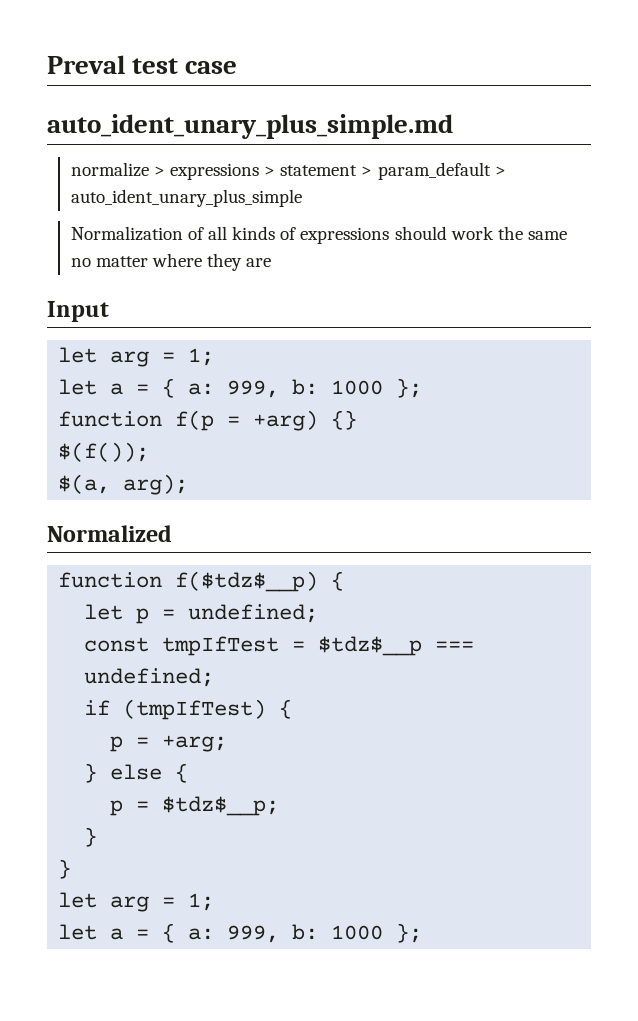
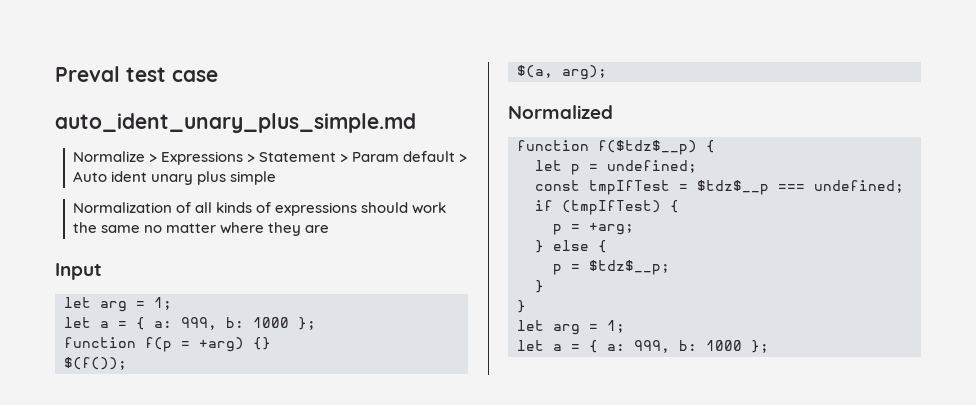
[70,162,506,180] [70,189,302,207] normalize > expressions > statement > param_default > auto_ident_unary_plus_simple -> [73,151,468,165] [73,171,277,185] Normalize > Expressions > Statement > Param default > Auto ident unary plus simple

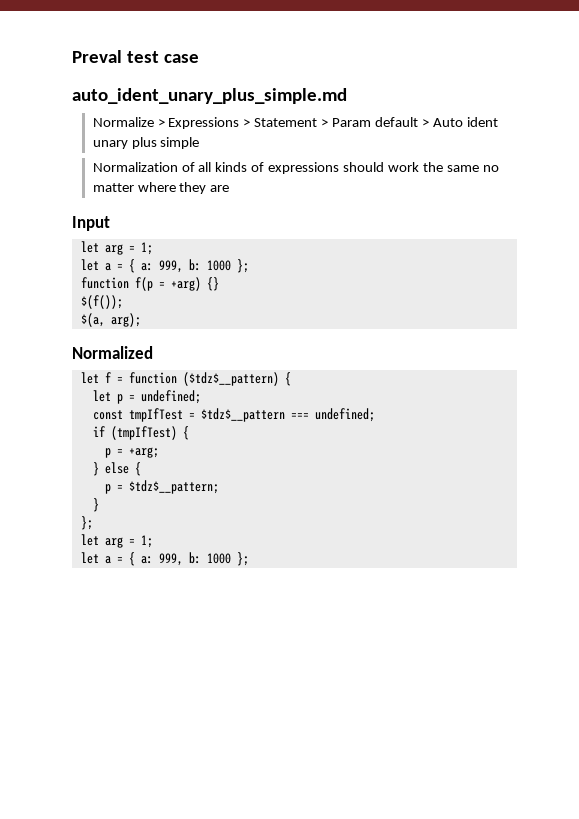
[517,140,697,155] function f($tdz$__p) -> [80,372,279,386] let f = function ($tdz$__pattern)
[697,180,769,195] $tdz$__p -> [200,408,285,422] $tdz$__pattern
[589,260,670,275] [535,280,544,293] [517,300,526,313] $tdz$__p; // } // } -> [128,480,219,494] [92,498,99,512] [80,516,93,530] $tdz$__pattern; // } // };

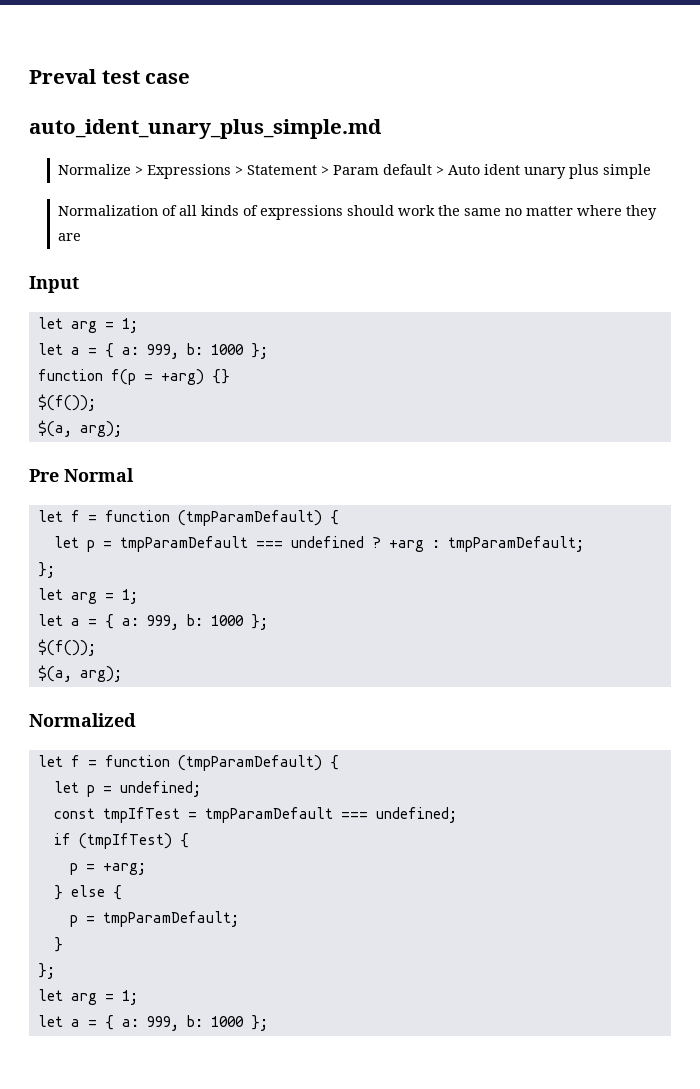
(141, 320) none -> [29,468,134,482] [37,510,339,526] [53,536,584,552] [37,562,55,578] [37,588,138,604] [37,614,268,630] [37,639,96,656] [37,665,122,682] // Pre Normal // let f = function (tmpParamDefault) { // let p = tmpParamDefault === undefined ? +arg : tmpParamDefault; // }; // let arg = 1; // let a = { a: 999, b: 1000 }; // $(f()); // $(a, arg);
[182,372,279,386] ($tdz$__pattern) -> [177,755,322,771] (tmpParamDefault)
[200,408,285,422] $tdz$__pattern -> [204,807,333,823] tmpParamDefault
[128,480,219,494] $tdz$__pattern; -> [102,911,239,927] tmpParamDefault;

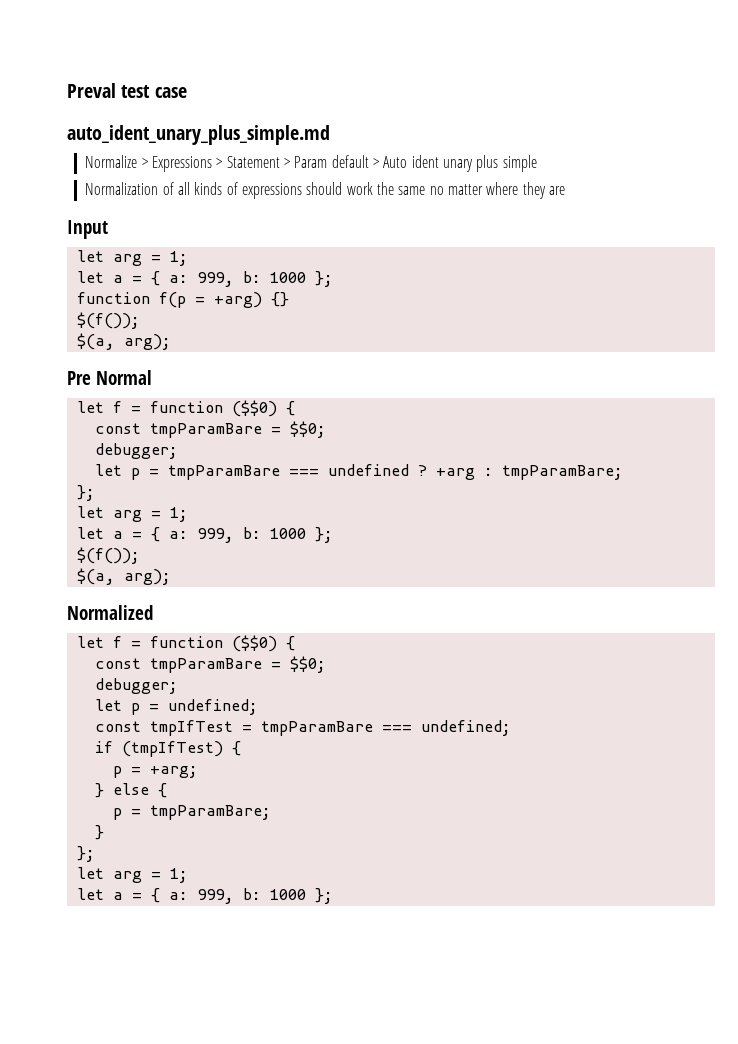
[177,510,339,526] [53,536,248,552] (tmpParamDefault) { // let p = tmpParamDefault -> [231,400,295,417] [94,421,326,438] [94,443,178,459] [94,464,280,480] ($$0) { // const tmpParamBare = $$0; // debugger; // let p = tmpParamBare
[447,536,584,552] tmpParamDefault; -> [501,465,623,480] tmpParamBare;
[177,755,339,771] (tmpParamDefault) { -> [231,635,295,652] [94,656,326,673] [94,678,178,694] ($$0) { // const tmpParamBare = $$0; // debugger;
[204,807,333,823] tmpParamDefault -> [260,721,373,736] tmpParamBare
[102,911,239,927] tmpParamDefault; -> [149,805,271,820] tmpParamBare;

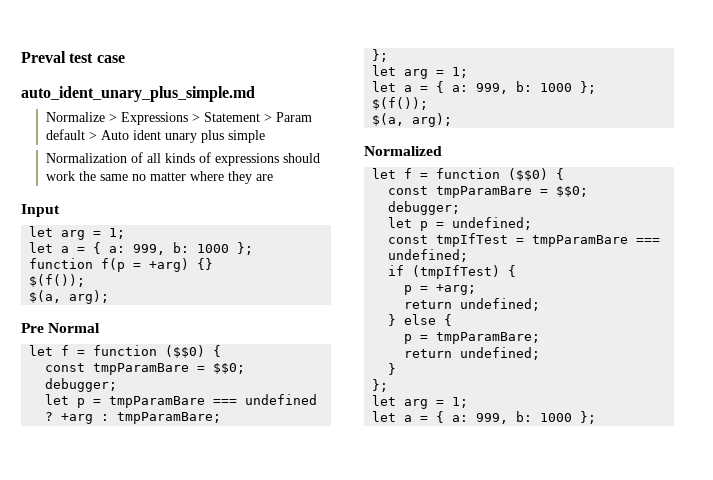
(198, 772) none -> [404,298,541,311] // return undefined;
(271, 812) none -> [404,347,541,360] // return undefined;

